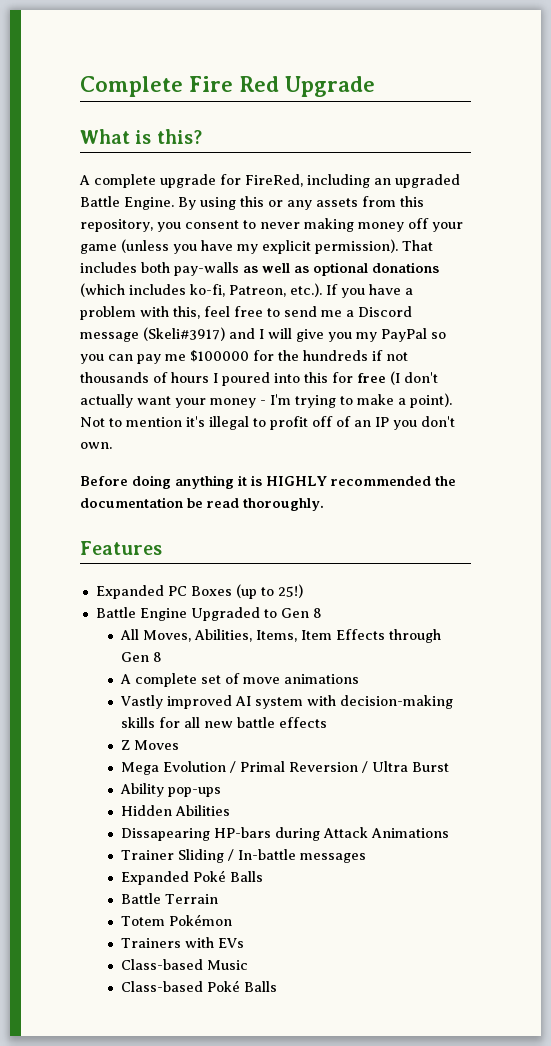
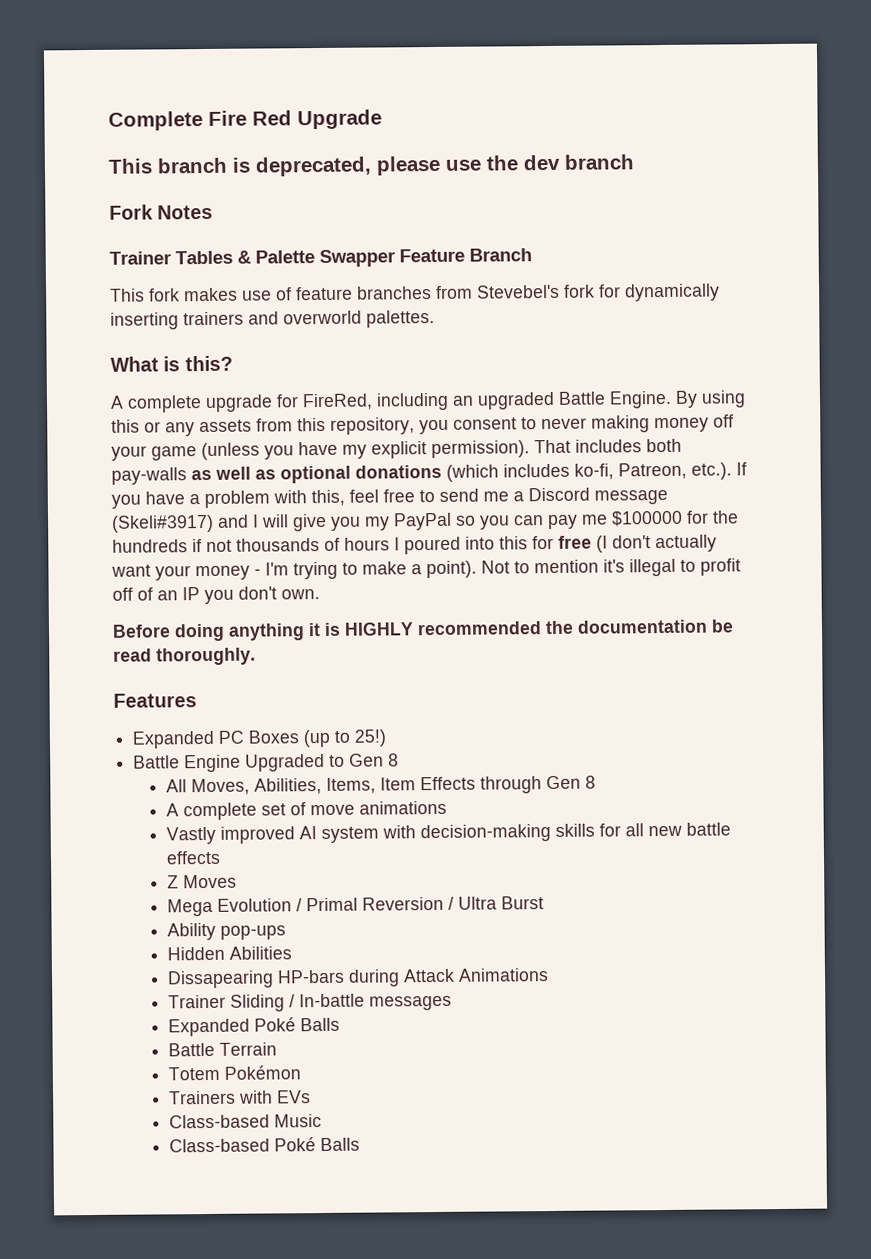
(376, 86) none -> [108,154,634,177] [109,204,214,220] [109,248,532,267] [110,283,720,302] [110,309,435,330] // This branch is deprecated, please use the dev branch // Fork Notes // Trainer Tables & Palette Swapper Feature Branch // This fork makes use of feature branches from Stevebel's fork for dynamically inserting trainers and overworld palettes.

